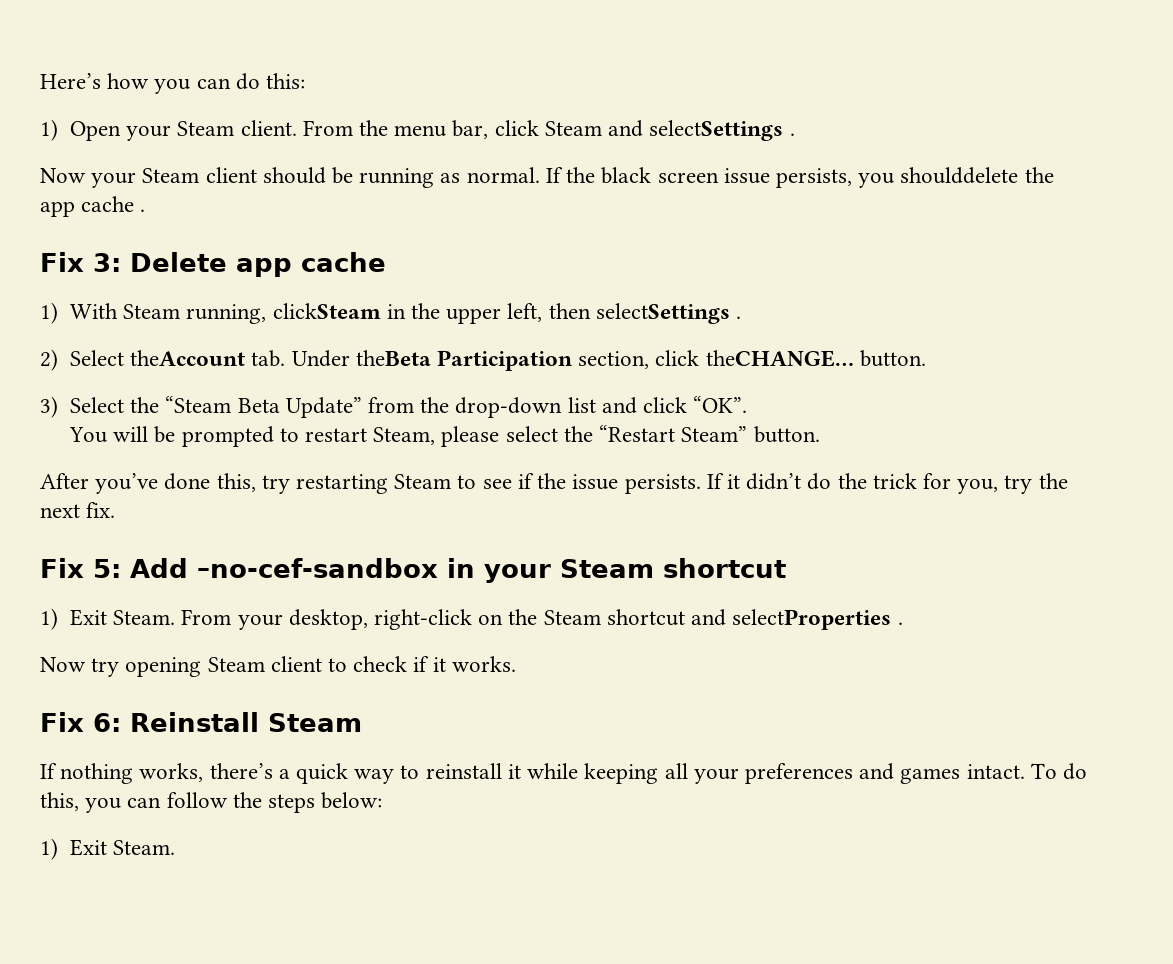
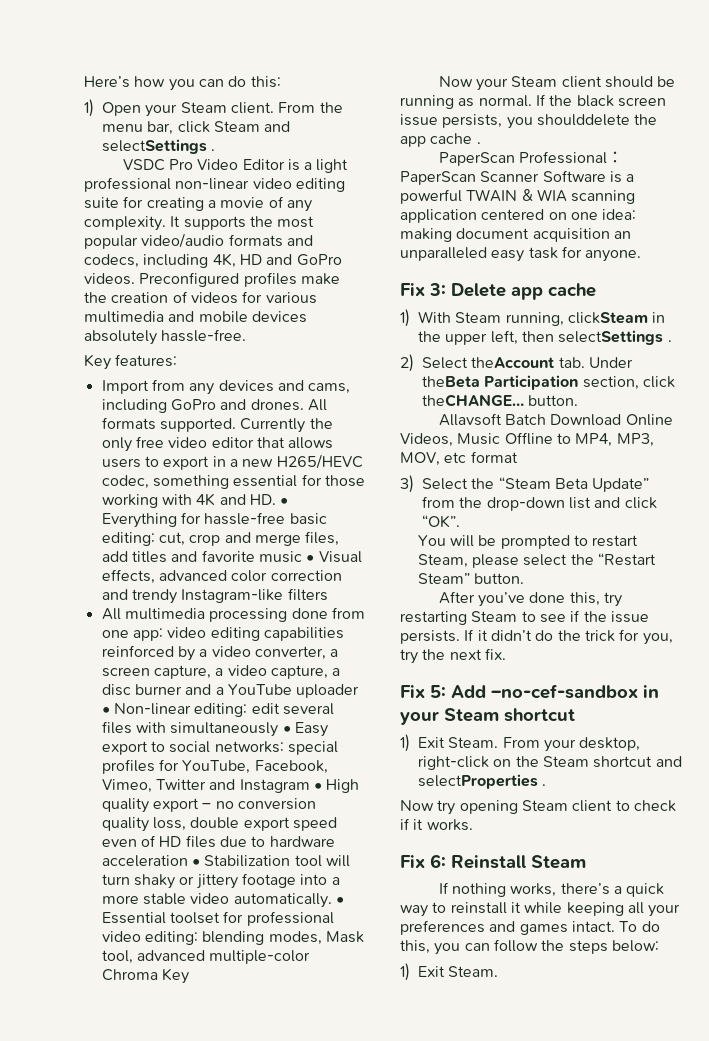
(795, 134) none -> [122,159,349,173] [84,177,345,192] [84,196,312,212] [84,216,315,231] [84,233,313,249] [84,253,342,268] [84,272,340,287] [84,291,317,304] [84,311,307,323] [84,329,247,345] [84,354,178,370] [101,379,351,395] [101,399,327,413] [101,417,333,433] [101,436,334,452] [101,454,363,470] [101,474,365,489] [101,493,289,508] [101,512,327,528] [101,531,340,546] [101,550,362,563] [101,569,342,584] [101,588,328,604] [101,607,365,622] [101,627,344,641] [101,645,339,661] [101,665,341,679] [101,684,360,698] [101,703,334,717] [101,721,328,737] [101,741,338,755] [101,759,328,774] [101,779,360,793] [101,798,316,813] [101,817,337,832] [101,835,335,848] [101,855,350,867] [101,873,340,889] [101,893,344,908] [101,911,334,926] [101,931,364,945] [101,950,311,964] [101,968,189,984] // VSDC Pro Video Editor is a light professional non-linear video editing suite for creating a movie of any complexity. It supports the most popular video/audio formats and codecs, including 4K, HD and GoPro videos. Preconfigured profiles make the creation of videos for various multimedia and mobile devices absolutely hassle-free. // Key features: // Import from any devices and cams, including GoPro and drones. All formats supported. Сurrently the only free video editor that allows users to export in a new H265/HEVC codec, something essential for those working with 4K and HD. • Everything for hassle-free basic editing: cut, crop and merge files, add titles and favorite music • Visual effects, advanced color correction and trendy Instagram-like filters // All multimedia processing done from one app: video editing capabilities reinforced by a video converter, a screen capture, a video capture, a disc burner and a YouTube uploader • Non-linear editing: edit several files with simultaneously • Easy export to social networks: special profiles for YouTube, Facebook, Vimeo, Twitter and Instagram • High quality export – no conversion quality loss, double export speed even of HD files due to hardware acceleration • Stabilization tool will turn shaky or jittery footage into a more stable video automatically. • Essential toolset for professional video editing: blending modes, Mask tool, advanced multiple-color Chroma Key
(146, 210) none -> [438,151,623,166] [400,170,635,185] [400,189,636,204] [400,209,637,223] [400,228,631,242] [400,246,642,262] // PaperScan Professional：PaperScan Scanner Software is a powerful TWAIN & WIA scanning application centered on one idea: making document acquisition an unparalleled easy task for anyone.
(926, 358) none -> [438,413,673,426] [400,432,654,447] [400,451,518,466] // Allavsoft Batch Download Online Videos, Music Offline to MP4, MP3, MOV, etc format

